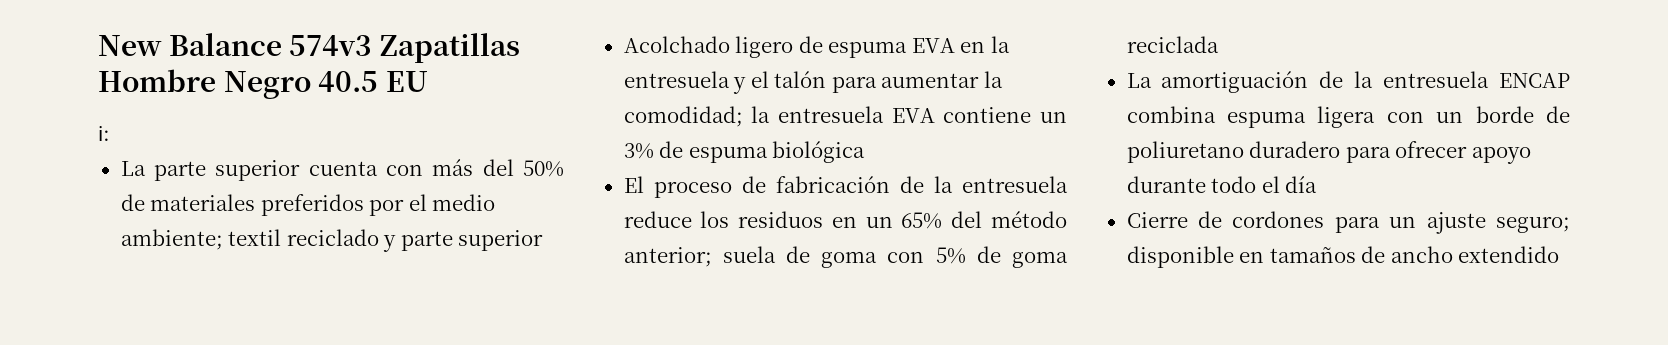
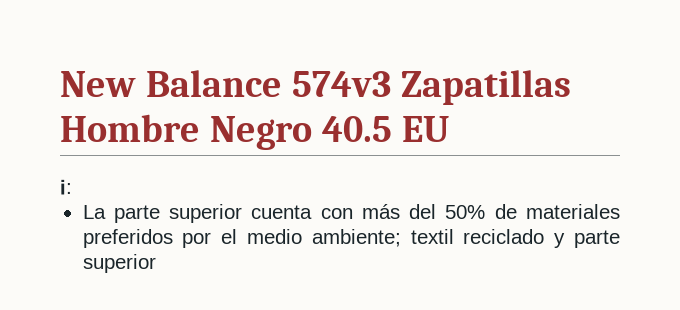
[623,36,1010,58] [623,71,1003,94] [623,106,1067,127] [623,141,866,163] [623,176,1068,198] [623,211,1067,229] [623,246,1068,268] [1126,36,1219,53] [1126,71,1570,93] [1126,106,1570,128] [1126,141,1531,164] [1126,176,1318,193] [1126,211,1570,234] [1126,246,1560,268] // Acolchado ligero de espuma EVA en la entresuela y el talón para aumentar la comodidad; la entresuela EVA contiene un 3% de espuma biológica // El proceso de fabricación de la entresuela reduce los residuos en un 65% del método anterior; suela de goma con 5% de goma reciclada // La amortiguación de la entresuela ENCAP combina espuma ligera con un borde de poliuretano duradero para ofrecer apoyo durante todo el día // Cierre de cordones para un ajuste seguro; disponible en tamaños de ancho extendido -> (156, 263) none

